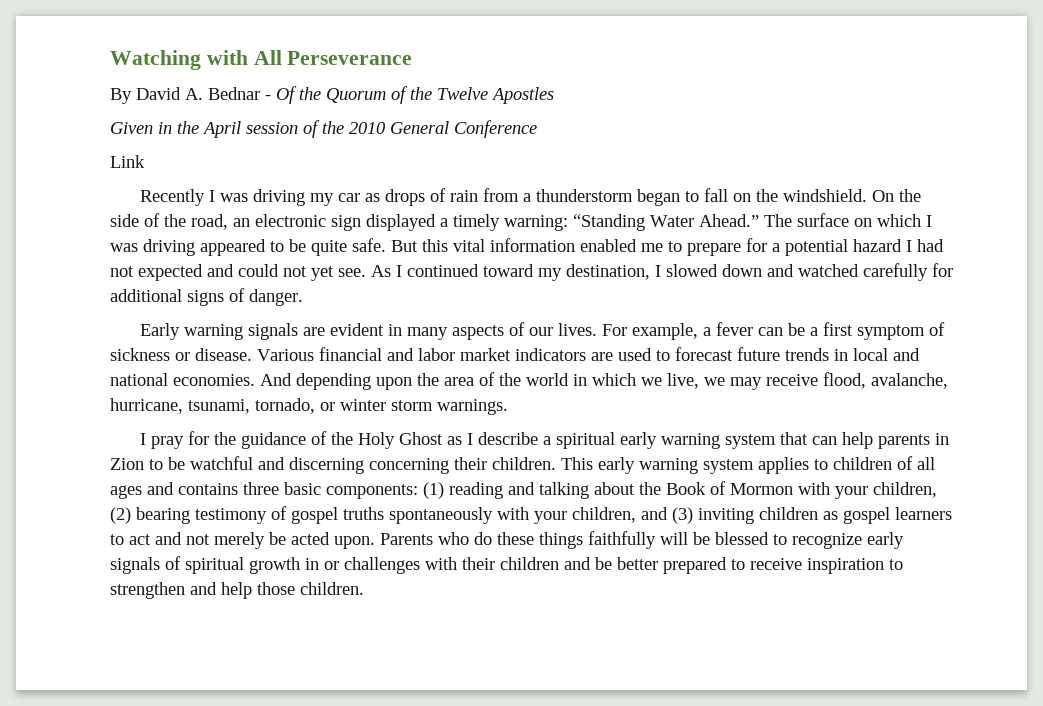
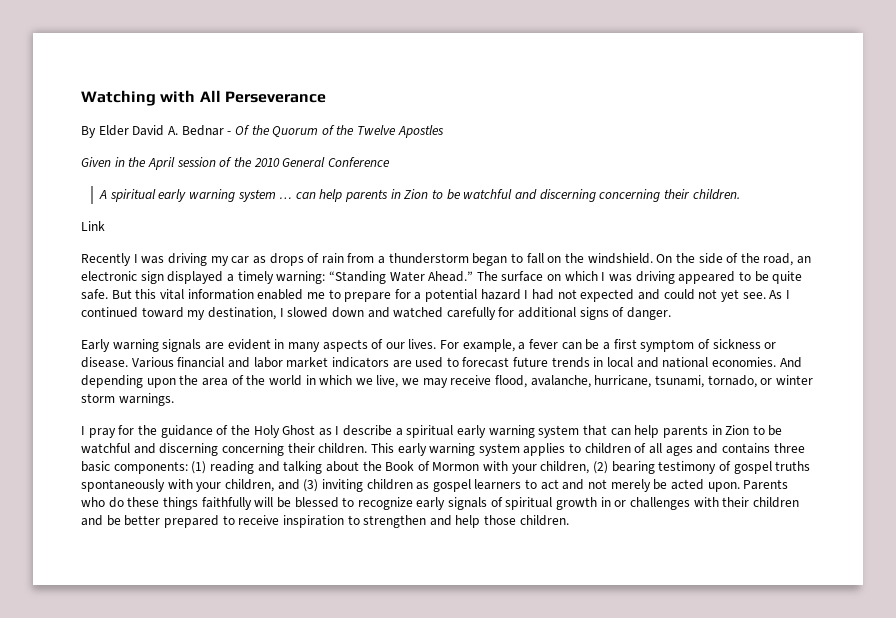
(132, 96) none -> [98,125,129,136] Elder
(537, 129) none -> [98,189,740,202] // A spiritual early warning system … can help parents in Zion to be watchful and discerning concerning their children.

